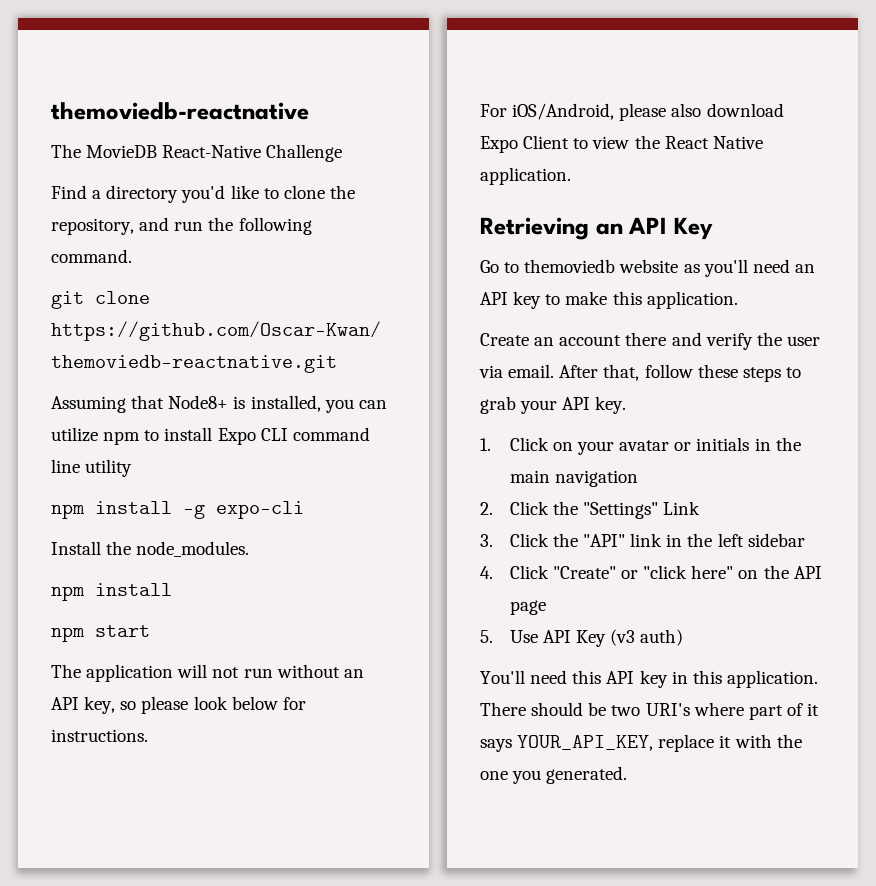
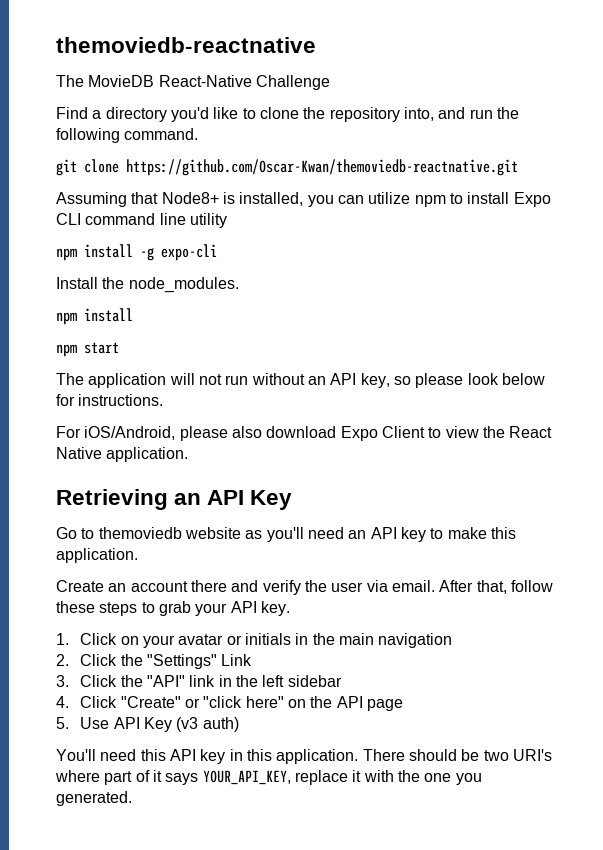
[51,218,134,235] repository, -> [329,107,434,122] repository into,

